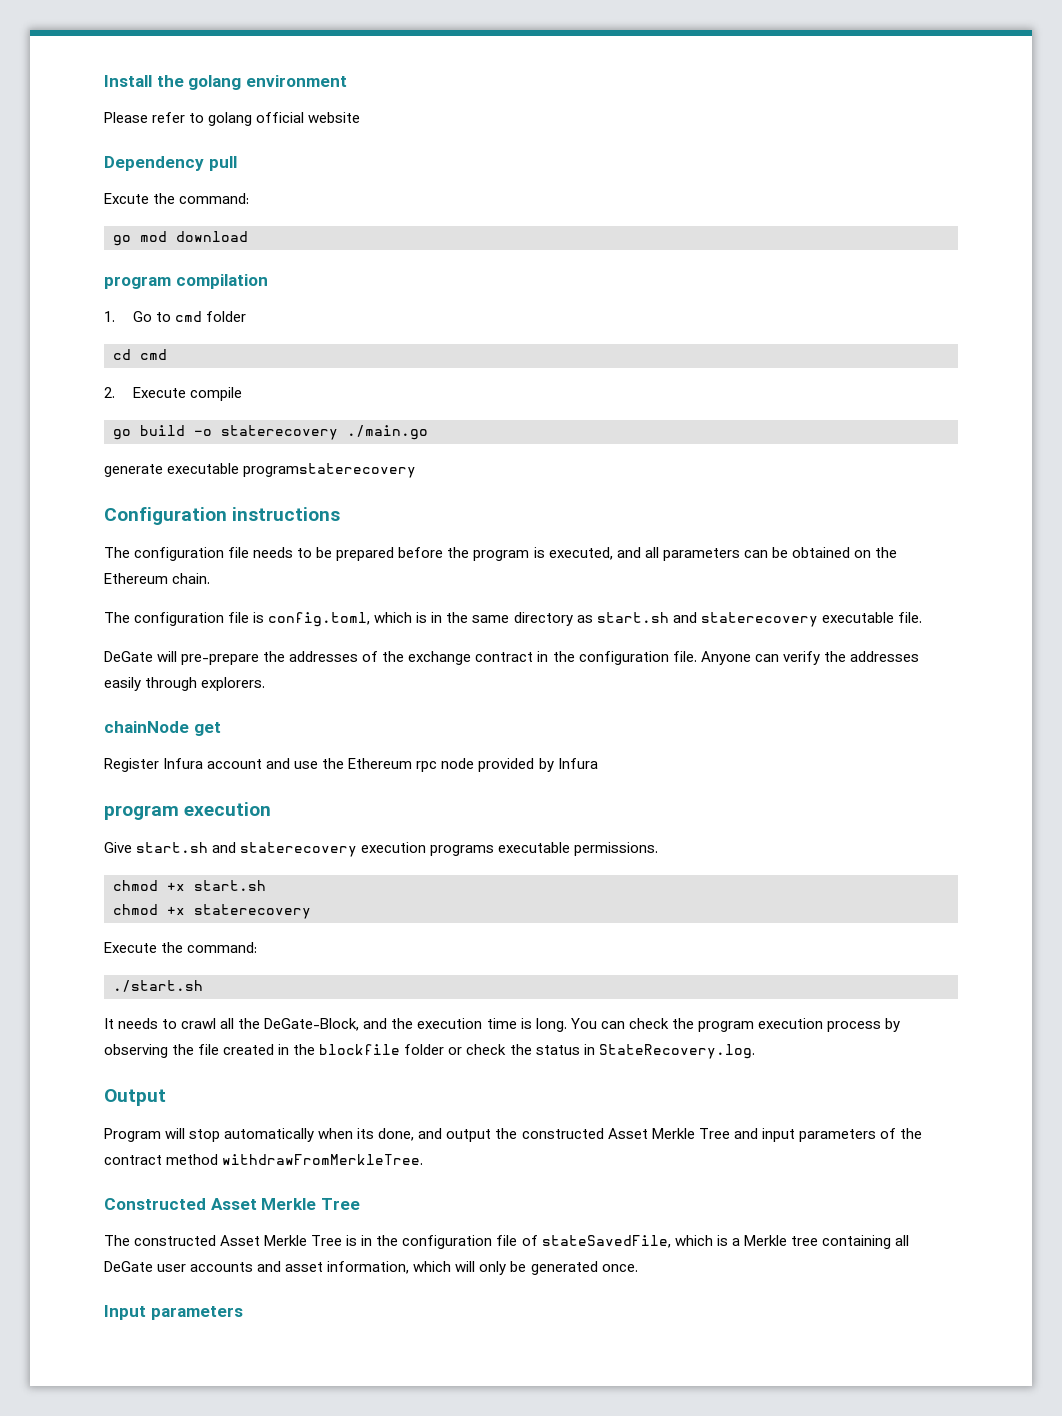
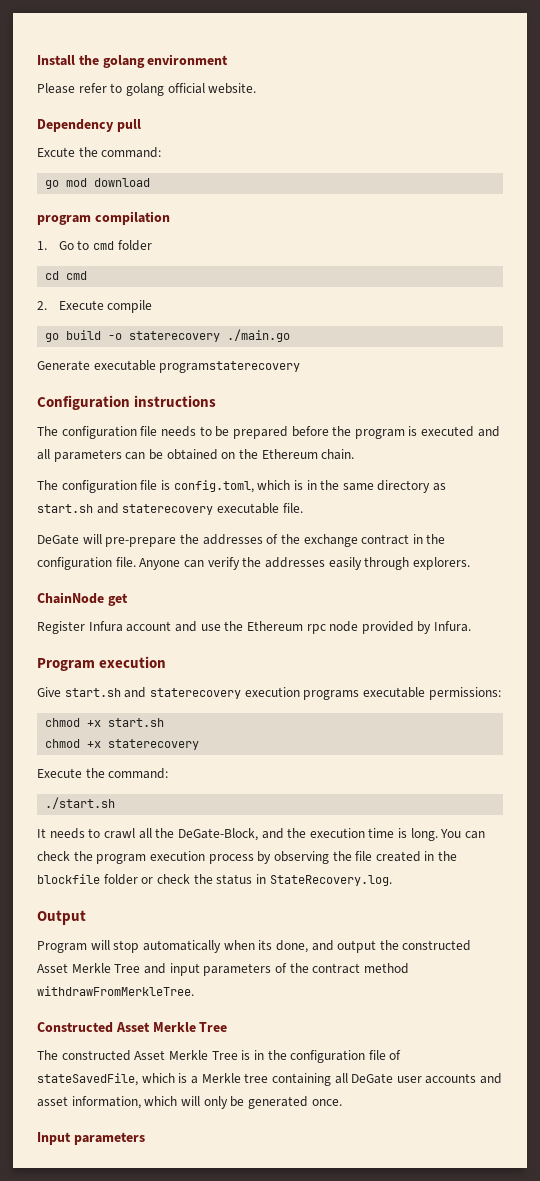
[308,112,361,123] website -> [208,83,257,94] website.
[104,464,163,477] generate -> [37,360,90,371] Generate
[548,547,613,560] executed, -> [421,426,475,437] executed
[104,721,189,733] chainNode -> [37,592,104,604] ChainNode
[557,758,598,769] [104,805,179,820] Infura // program -> [434,621,472,632] [37,658,95,671] Infura. // Program
[574,842,659,856] permissions. -> [428,687,501,700] permissions:

